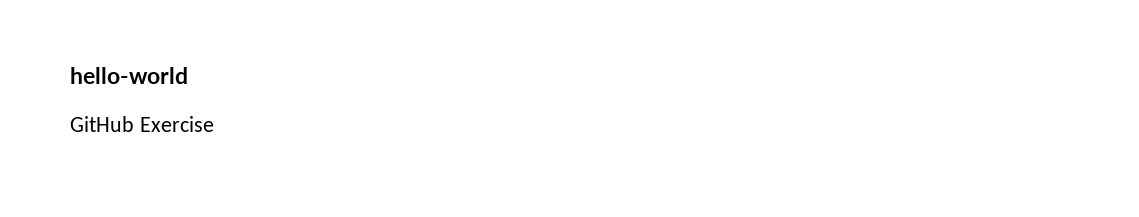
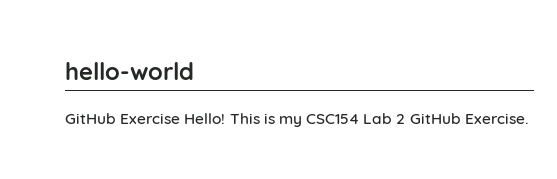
(214, 124) none -> [184,113,528,127] Hello! This is my CSC154 Lab 2 GitHub Exercise.

